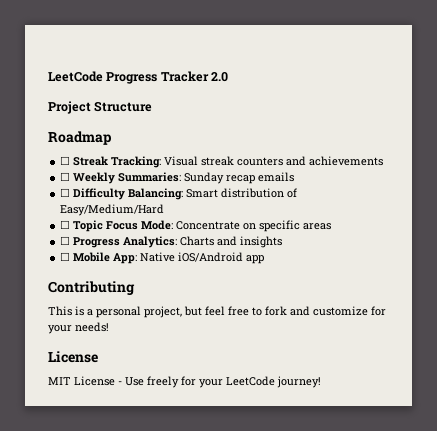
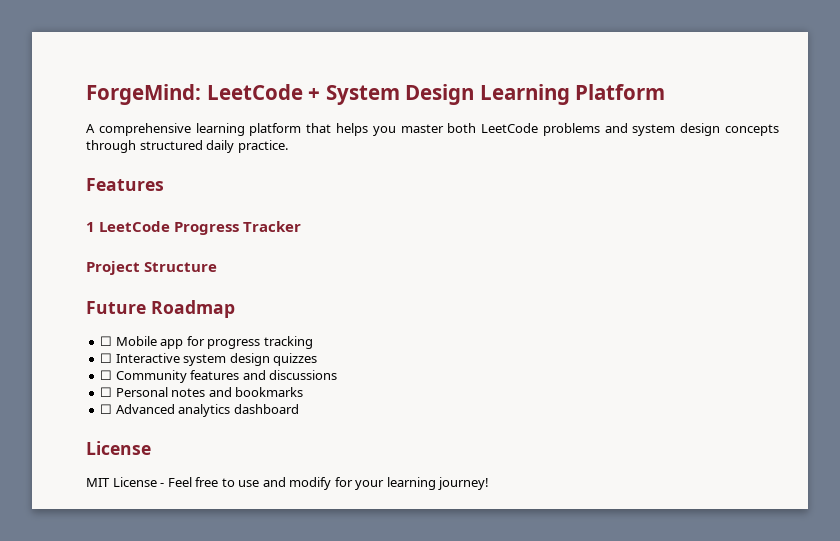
(48, 76) none -> [86,84,666,105] [86,123,780,136] [86,140,288,153] [86,178,164,191] [86,222,95,232] ForgeMind: LeetCode + System Design Learning Platform // A comprehensive learning platform that helps you master both LeetCode problems and system design concepts through structured daily practice. // Features // 1
[211,72,229,82] 2.0 -> (302, 226) none
(153, 106) none -> [86,301,146,314] Future
[73,156,384,168] [60,172,295,184] [60,188,298,200] [60,204,165,216] [60,220,332,232] [60,236,283,248] [60,252,265,264] [48,281,135,295] [48,306,386,318] [48,322,109,334] [48,351,98,363] [48,376,275,388] Streak Tracking: Visual streak counters and achievements // ☐ Weekly Summaries: Sunday recap emails // ☐ Difficulty Balancing: Smart distribution of Easy/Medium/Hard // ☐ Topic Focus Mode: Concentrate on specific areas // ☐ Progress Analytics: Charts and insights // ☐ Mobile App: Native iOS/Android app // Contributing // This is a personal project, but feel free to fork and customize for your needs! // License // MIT License - Use freely for your LeetCode -> [115,336,313,349] [100,353,318,366] [100,370,338,383] [100,387,304,397] [100,404,299,417] [86,441,151,455] [86,477,436,490] Mobile app for progress tracking // ☐ Interactive system design quizzes // ☐ Community features and discussions // ☐ Personal notes and bookmarks // ☐ Advanced analytics dashboard // License // MIT License - Feel free to use and modify for your learning

